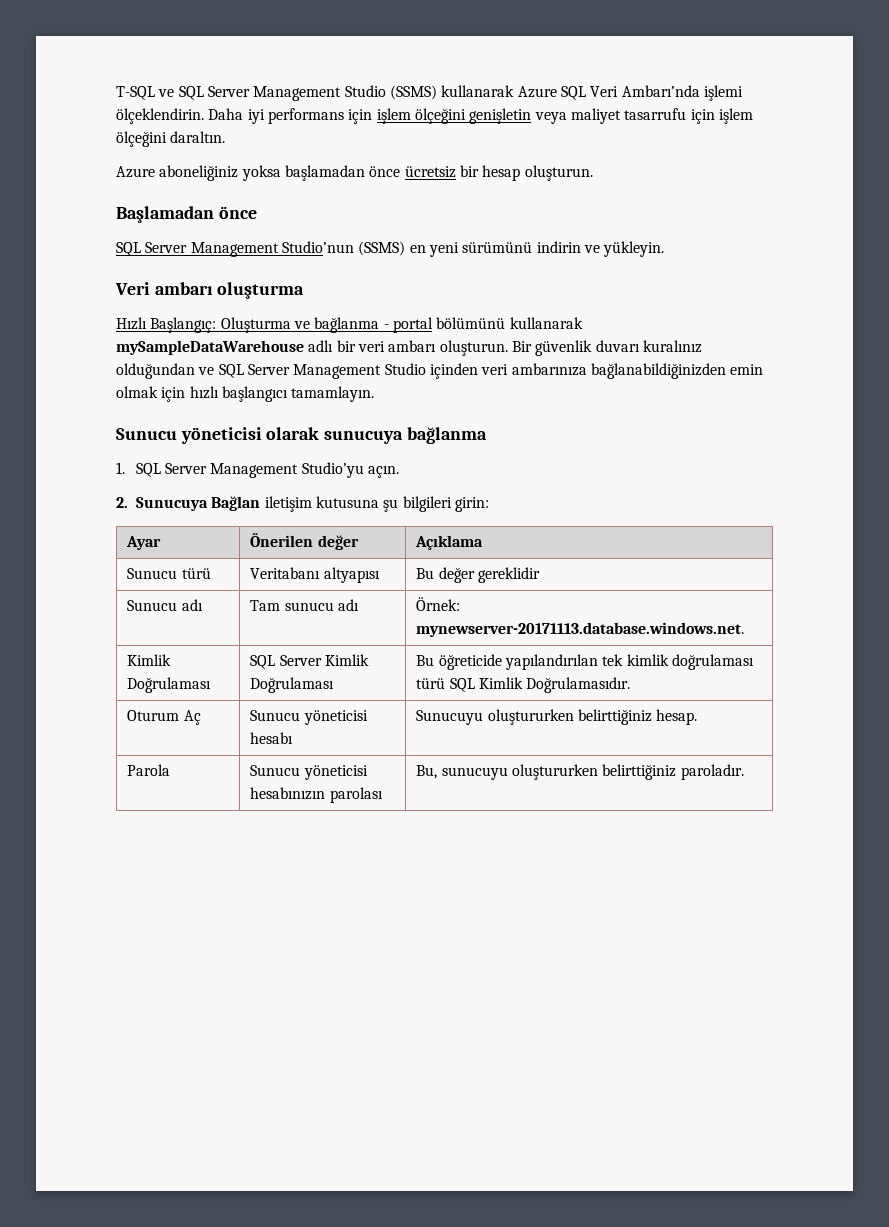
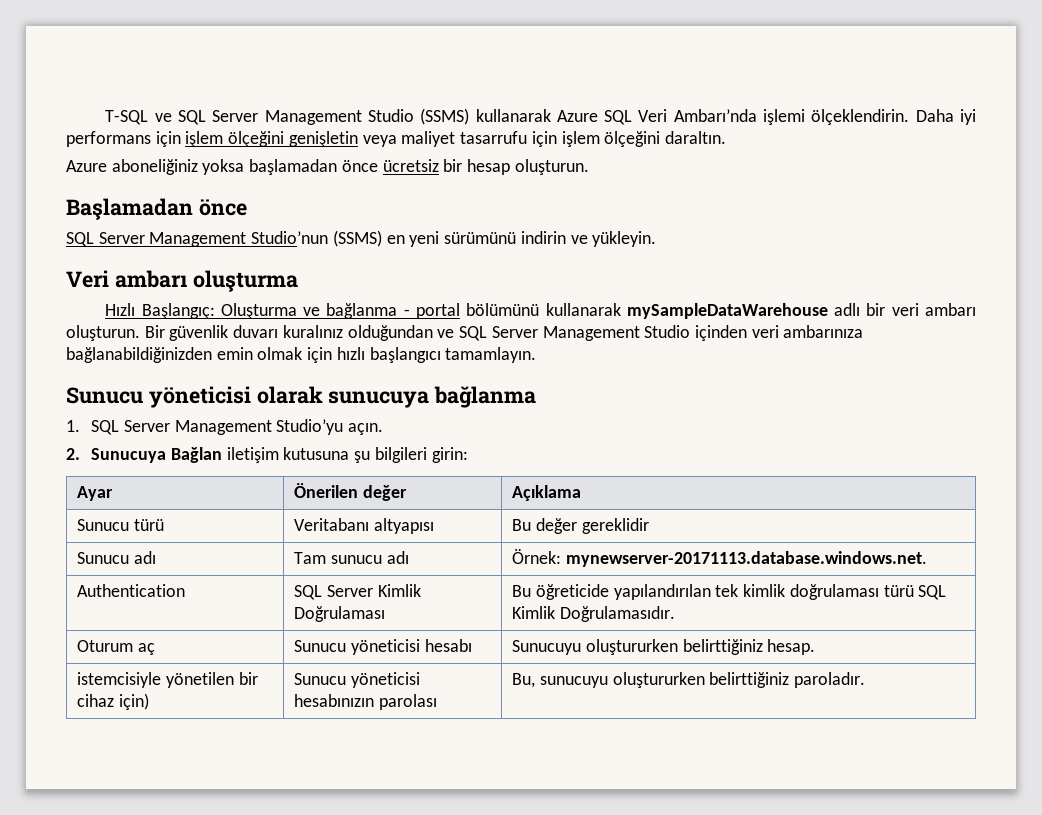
[127,654,172,666] [127,677,212,693] Kimlik Doğrulaması -> [77,584,186,597] Authentication
[183,710,201,725] Aç -> [137,643,155,655] aç
[127,764,171,776] Parola -> [77,672,258,688] [77,693,149,710] istemcisiyle yönetilen bir cihaz için)

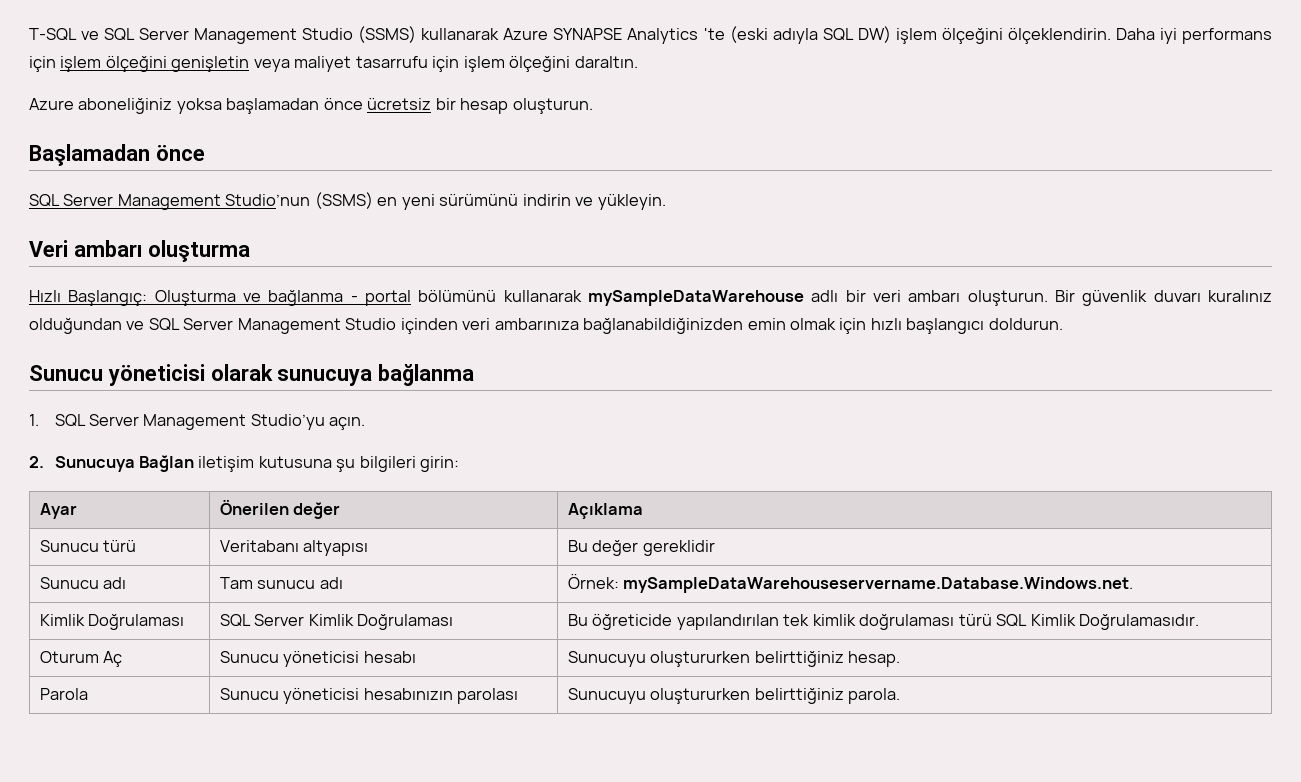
[604,109,806,125] SQL Veri Ambarı’nda işlemi -> [553,26,1003,44] SYNAPSE Analytics 'te (eski adıyla SQL DW) işlem ölçeğini
[445,347,537,363] tamamlayın. -> [988,318,1063,330] doldurun.
[565,551,927,567] [77,584,186,597] mynewserver-20171113.database.windows.net. // Authentication -> [623,577,1134,593] [39,614,185,630] mySampleDataWarehouseservername.Database.Windows.net. // Kimlik Doğrulaması
[137,643,155,655] aç -> [103,651,123,667] Aç
[77,672,258,688] [77,693,149,710] istemcisiyle yönetilen bir cihaz için) -> [39,688,88,700] Parola
[512,672,866,688] Bu, sunucuyu oluştururken belirttiğiniz paroladır. -> [567,688,901,704] Sunucuyu oluştururken belirttiğiniz parola.

